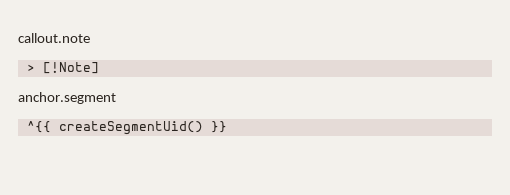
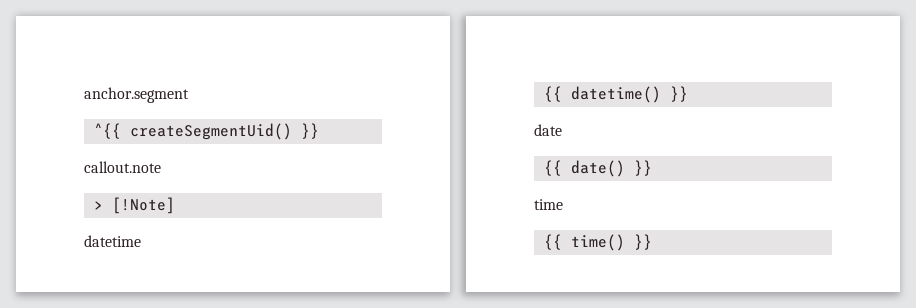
(18, 38) none -> [84,87,189,103] [93,123,319,140] anchor.segment // ^{{ createSegmentUid() }} //
[18,92,116,104] [26,121,203,135] anchor.segment // ^{{ createSegmentUid() -> [84,235,141,247] [543,86,688,103] [534,124,562,136] [543,160,652,177] [534,199,563,210] [543,234,625,251] datetime // {{ datetime() }} // date // {{ date() }} // time // {{ time()

